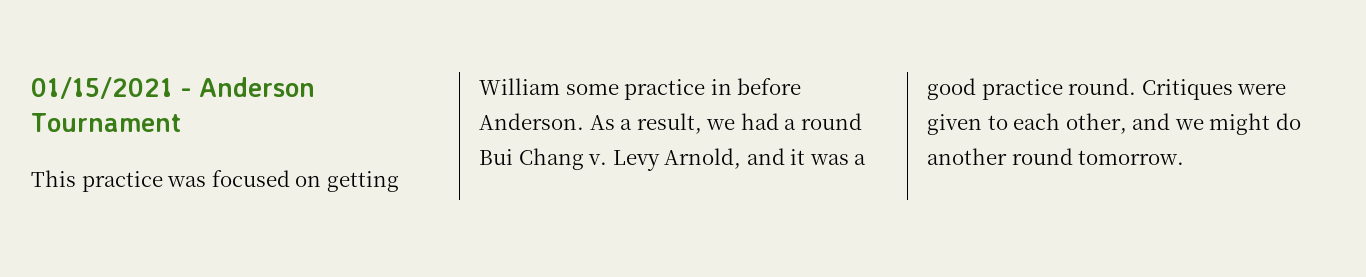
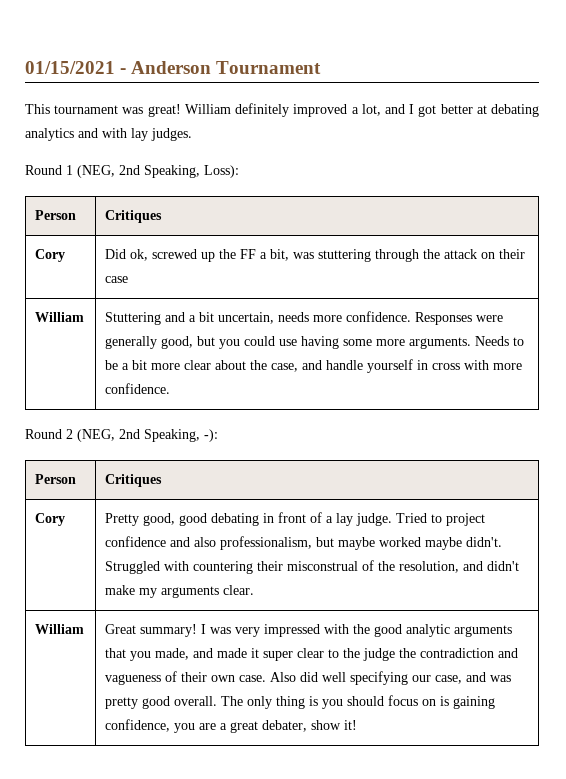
[81,170,399,192] [479,78,802,100] [479,113,862,134] [479,148,867,171] [927,78,1287,100] [927,113,1301,135] [927,148,1185,165] practice was focused on getting William some practice in before Anderson. As a result, we had a round Bui Chang v. Levy Arnold, and it was a good practice round. Critiques were given to each other, and we might do another round tomorrow. -> [54,103,539,117] [25,128,192,141] [25,165,239,178] [35,210,77,220] [105,210,163,223] [35,249,66,262] [105,249,526,262] [105,276,129,283] [35,312,85,322] [105,311,504,325] [105,336,525,349] [105,359,523,373] [105,383,171,394] [25,429,218,442] [35,474,77,484] [105,474,163,487] [35,513,66,526] [105,512,486,526] [105,536,503,550] [105,560,520,574] [105,585,255,598] [35,624,85,634] [105,624,513,637] [105,648,519,661] [105,671,512,685] [105,695,496,709] [105,719,358,733] tournament was great! William definitely improved a lot, and I got better at debating analytics and with lay judges. // Round 1 (NEG, 2nd Speaking, Loss): // Person | Critiques // Cory | Did ok, screwed up the FF a bit, was stuttering through the attack on their case // William | Stuttering and a bit uncertain, needs more confidence. Responses were generally good, but you could use having some more arguments. Needs to be a bit more clear about the case, and handle yourself in cross with more confidence. // Round 2 (NEG, 2nd Speaking, -): // Person | Critiques // Cory | Pretty good, good debating in front of a lay judge. Tried to project confidence and also professionalism, but maybe worked maybe didn't. Struggled with countering their misconstrual of the resolution, and didn't make my arguments clear. // William | Great summary! I was very impressed with the good analytic arguments that you made, and made it super clear to the judge the contradiction and vagueness of their own case. Also did well specifying our case, and was pretty good overall. The only thing is you should focus on is gaining confidence, you are a great debater, show it!

